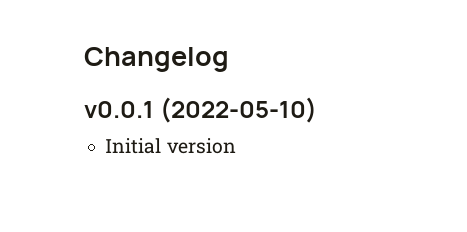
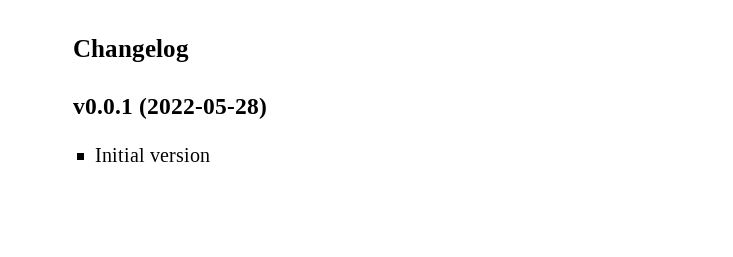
[160,97,318,123] (2022-05-10) -> [139,97,268,119] (2022-05-28)

